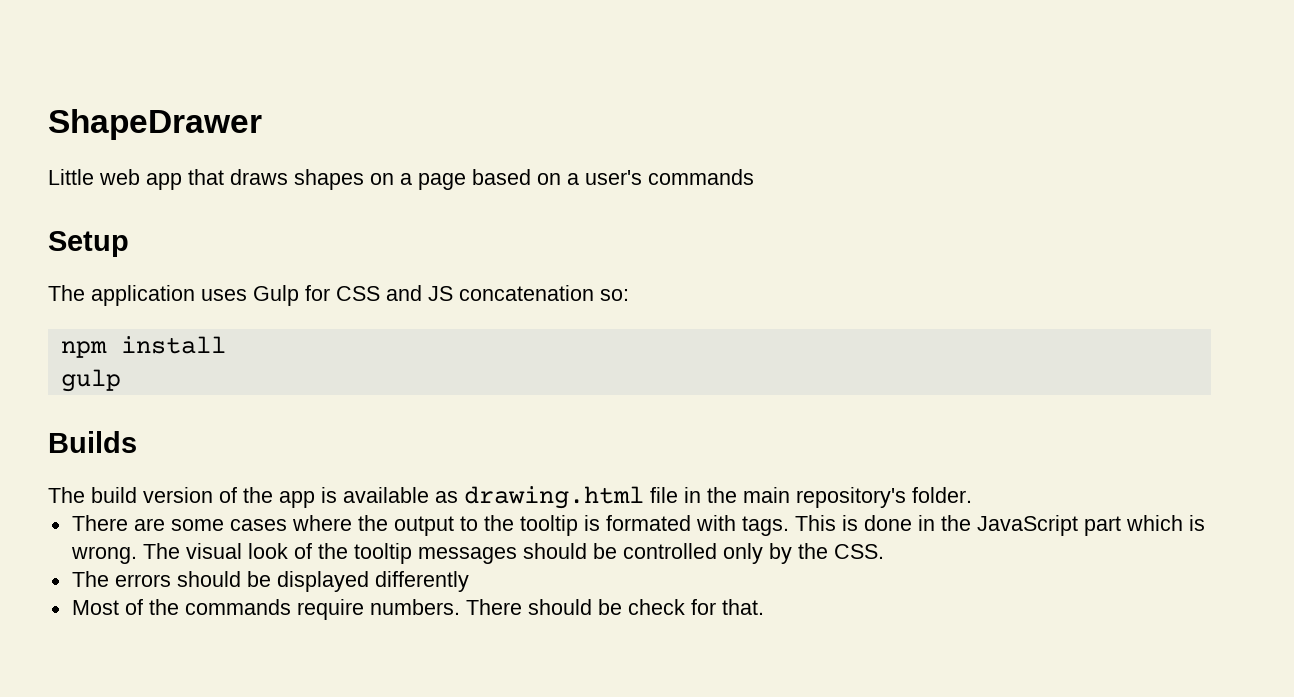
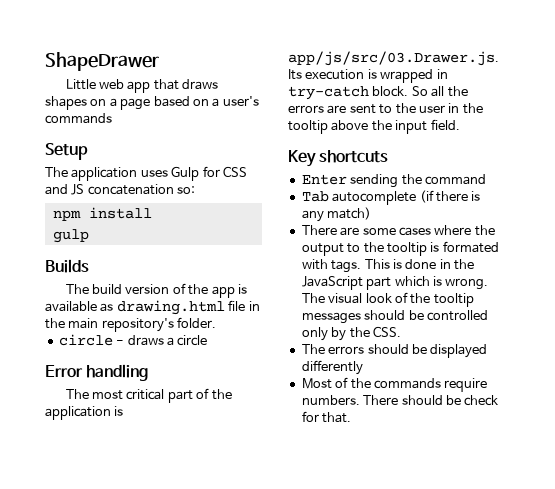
(972, 495) none -> [58,334,208,346] [45,364,149,381] [65,388,232,403] [45,406,124,420] [288,51,499,66] [288,69,448,83] [288,86,468,100] [288,103,483,114] [288,119,460,134] [288,150,389,167] [301,174,486,188] [301,190,481,205] [301,207,372,222] // circle - draws a circle // Error handling // The most critical part of the application is app/js/src/03.Drawer.js. Its execution is wrapped in try-catch block. So all the errors are sent to the user in the tooltip above the input field. // Key shortcuts // Enter sending the command // Tab autocomplete (if there is any match)

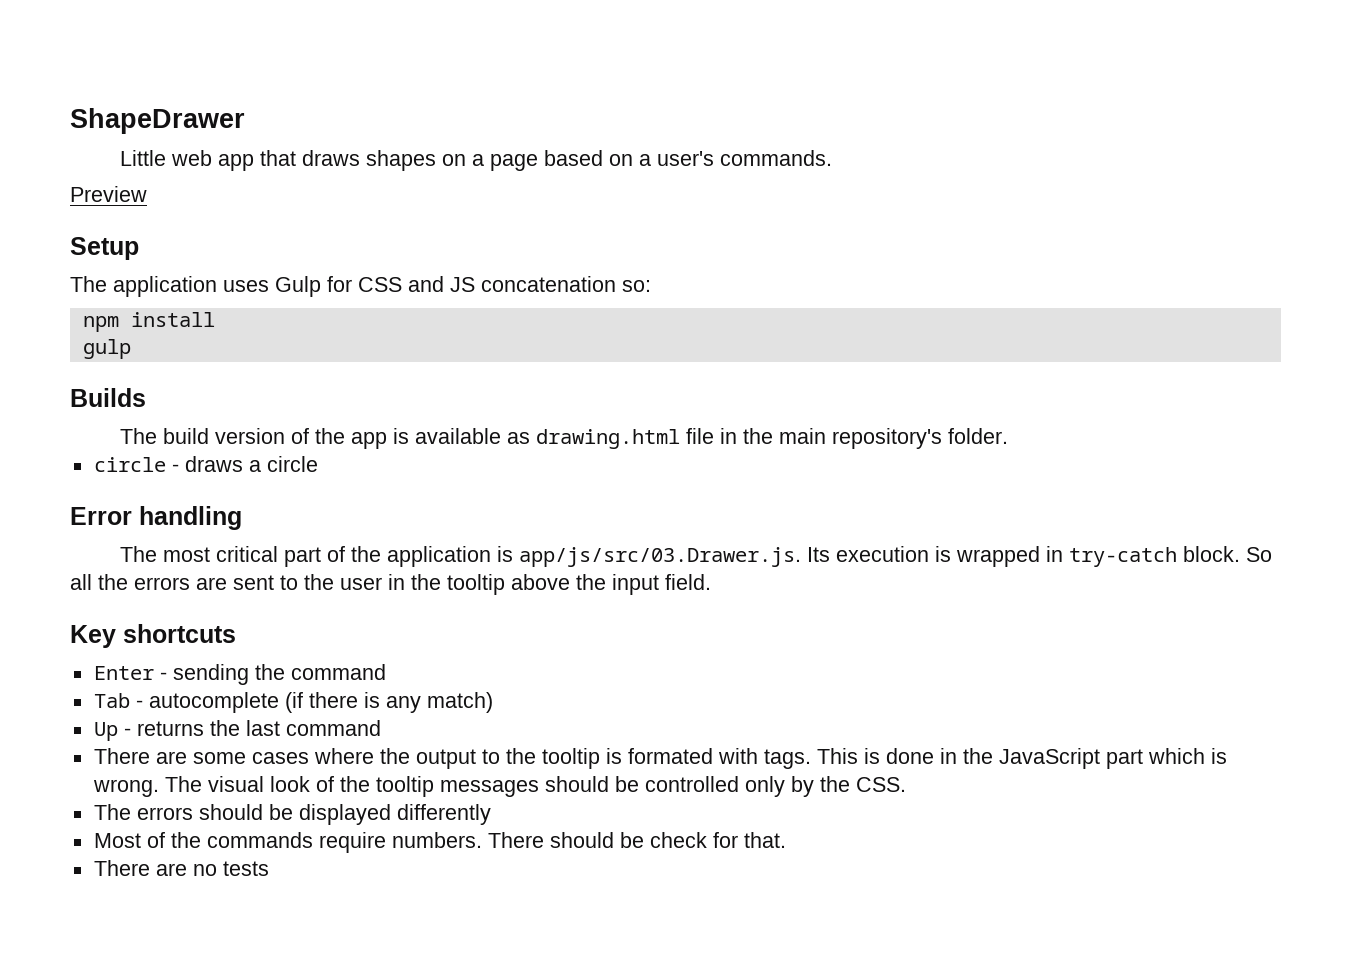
[45,113,112,124] commands -> [720,150,833,166] [70,186,147,202] commands. // Preview
(347, 179) none -> [159,672,167,680] -
(329, 196) none -> [135,700,143,708] -
(372, 213) none -> [93,720,381,741] // Up - returns the last command
(352, 417) none -> [93,860,269,876] // There are no tests

